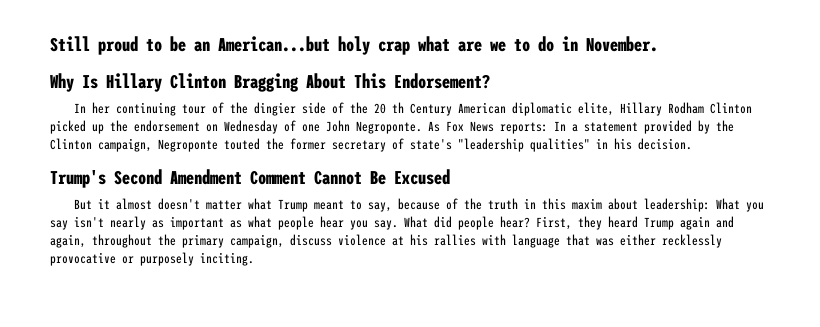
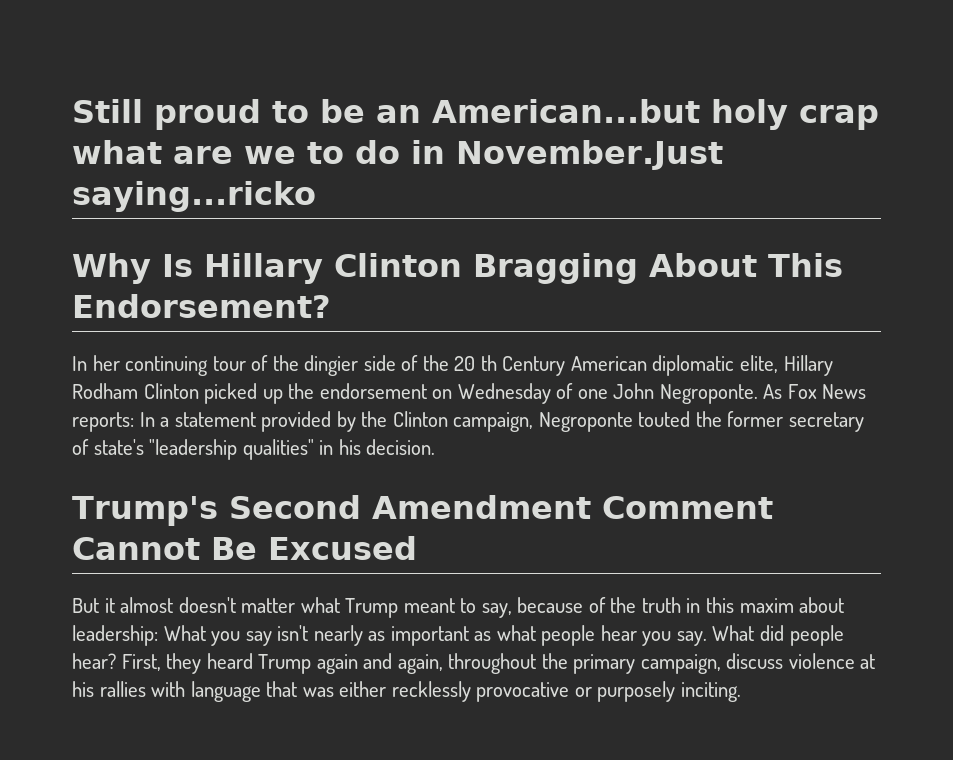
[586,36,658,52] November. -> [456,140,723,170] [72,181,316,212] November.Just saying...ricko

